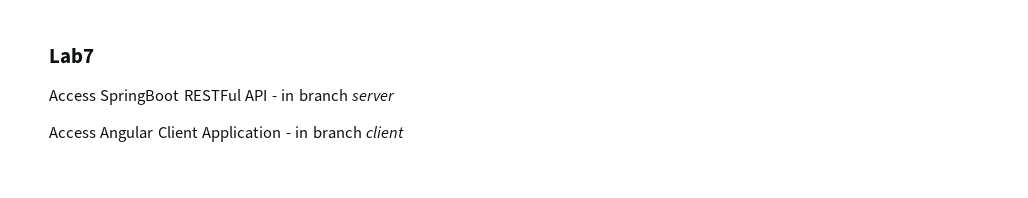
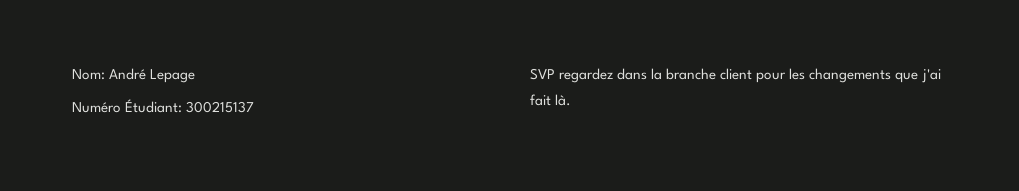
[49,48,94,64] [49,89,396,105] [49,126,405,142] Lab7 // Access SpringBoot RESTFul API - in branch server // Access Angular Client Application - in branch client -> [72,68,196,83] [72,99,255,113] [530,68,941,83] [530,94,572,106] Nom: André Lepage // Numéro Étudiant: 300215137 // SVP regardez dans la branche client pour les changements que j'ai fait là.

